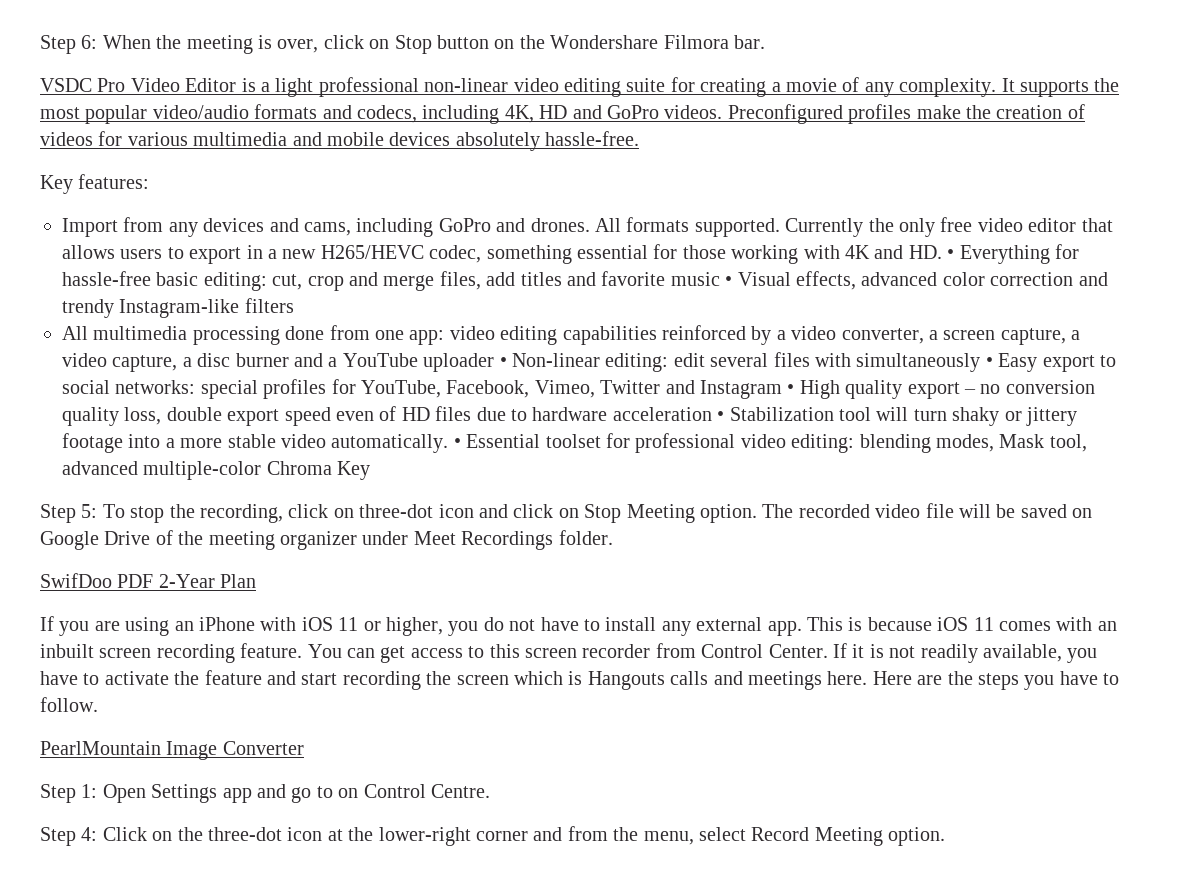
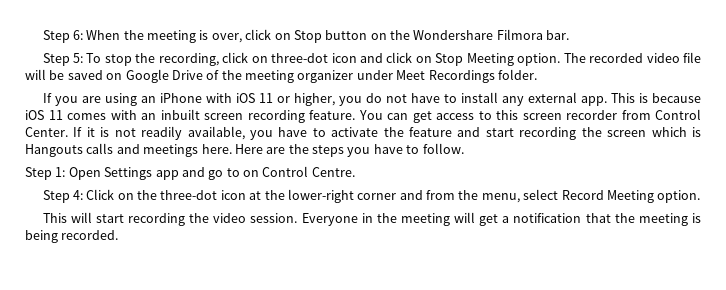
[40,77,1120,97] [40,104,1085,124] [40,131,640,151] [40,174,150,194] [62,217,1113,237] [62,244,1079,264] [62,271,1108,291] [62,298,294,318] [62,325,1081,345] [62,352,1116,372] [62,379,1095,399] [62,406,1077,426] [62,433,1087,453] [62,461,371,480] // VSDC Pro Video Editor is a light professional non-linear video editing suite for creating a movie of any complexity. It supports the most popular video/audio formats and codecs, including 4K, HD and GoPro videos. Preconfigured profiles make the creation of videos for various multimedia and mobile devices absolutely hassle-free. // Key features: // Import from any devices and cams, including GoPro and drones. All formats supported. Сurrently the only free video editor that allows users to export in a new H265/HEVC codec, something essential for those working with 4K and HD. • Everything for hassle-free basic editing: cut, crop and merge files, add titles and favorite music • Visual effects, advanced color correction and trendy Instagram-like filters // All multimedia processing done from one app: video editing capabilities reinforced by a video converter, a screen capture, a video capture, a disc burner and a YouTube uploader • Non-linear editing: edit several files with simultaneously • Easy export to social networks: special profiles for YouTube, Facebook, Vimeo, Twitter and Instagram • High quality export – no conversion quality loss, double export speed even of HD files due to hardware acceleration • Stabilization tool will turn shaky or jittery footage into a more stable video automatically. • Essential toolset for professional video editing: blending modes, Mask tool, advanced multiple-color Chroma Key -> (570, 35) none
[40,573,257,588] // SwifDoo PDF 2-Year Plan -> (537, 74) none
[40,741,304,760] // PearlMountain Image Converter -> (464, 148) none
(946, 836) none -> [42,212,701,226] [25,230,119,243] // This will start recording the video session. Everyone in the meeting will get a notification that the meeting is being recorded.

